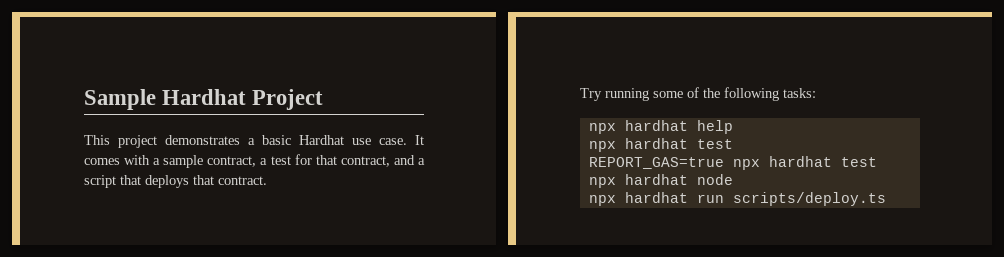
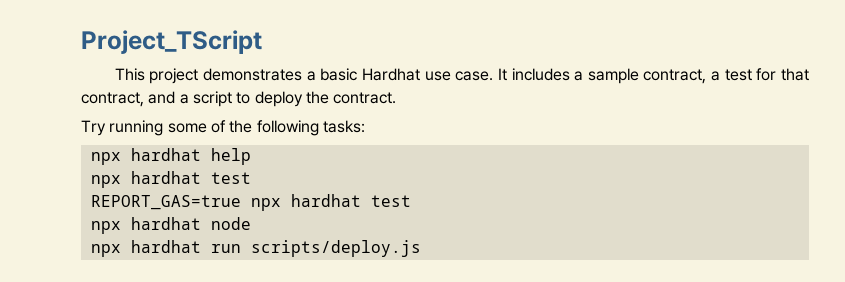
[84,89,324,110] Sample Hardhat Project -> [81,30,262,54] Project_TScript
[84,155,151,165] comes with -> [511,68,570,81] includes
[120,175,214,188] that deploys that -> [236,91,329,107] to deploy the
[732,192,886,206] scripts/deploy.ts -> [250,240,421,257] scripts/deploy.js

